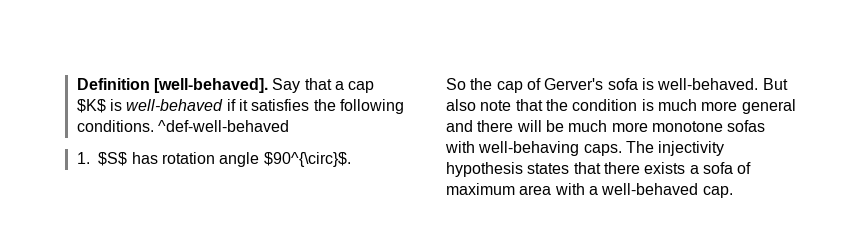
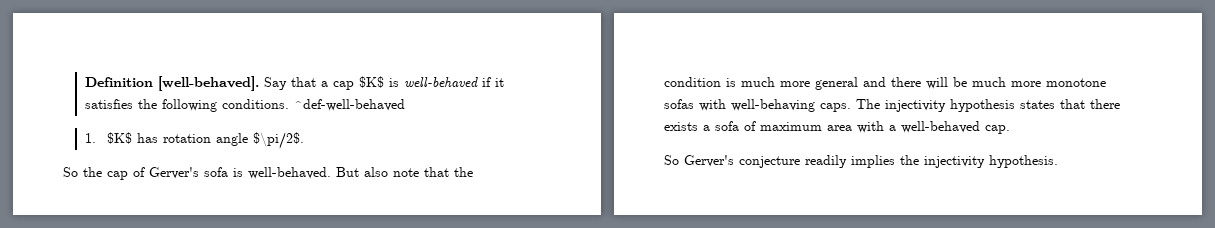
[98,152,128,166] $S$ -> [106,132,132,144] $K$
[263,152,351,167] $90^{\circ}$. -> [252,132,304,149] $\pi/2$.
(733, 192) none -> [664,155,1058,168] // So Gerver's conjecture readily implies the injectivity hypothesis.

